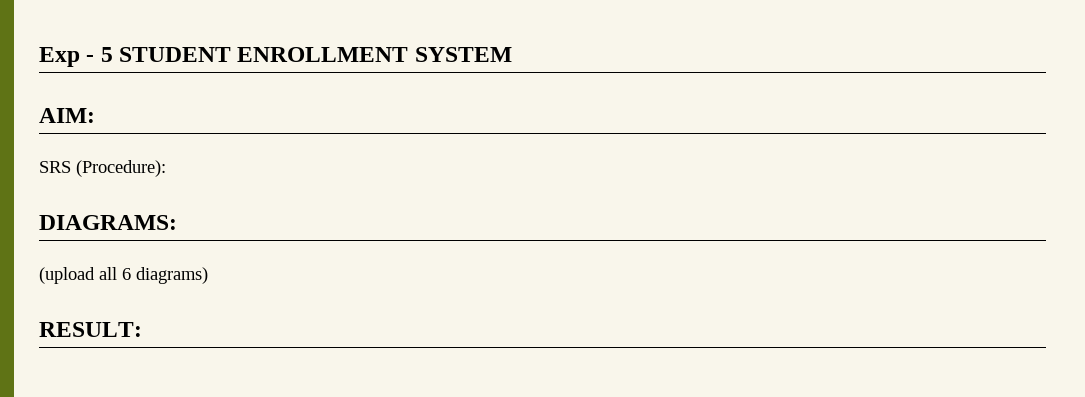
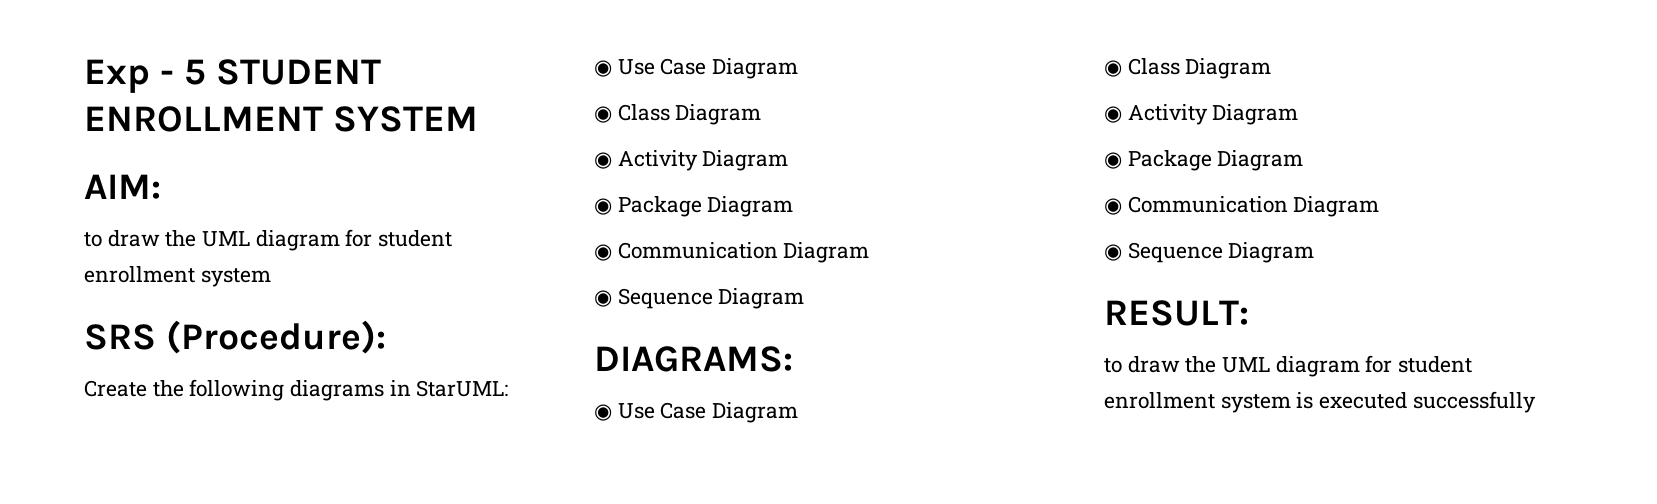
[39,160,166,177] [39,215,177,230] [39,267,208,284] [39,322,142,337] SRS (Procedure): // DIAGRAMS: // (upload all 6 diagrams) // RESULT: -> [84,229,453,251] [84,266,271,287] [84,320,387,354] [84,379,509,401] [594,58,799,79] [594,104,762,125] [594,150,789,171] [594,196,794,217] [594,242,870,263] [594,288,805,309] [594,346,793,372] [594,402,799,423] [1104,58,1272,79] [1104,104,1299,125] [1104,150,1304,171] [1104,196,1380,217] [1104,242,1315,263] [1104,300,1249,326] [1104,355,1473,377] [1104,391,1536,413] to draw the UML diagram for student enrollment system // SRS (Procedure): // Create the following diagrams in StarUML: // ◉ Use Case Diagram // ◉ Class Diagram // ◉ Activity Diagram // ◉ Package Diagram // ◉ Communication Diagram // ◉ Sequence Diagram // DIAGRAMS: // ◉ Use Case Diagram // ◉ Class Diagram // ◉ Activity Diagram // ◉ Package Diagram // ◉ Communication Diagram // ◉ Sequence Diagram // RESULT: // to draw the UML diagram for student enrollment system is executed successfully

